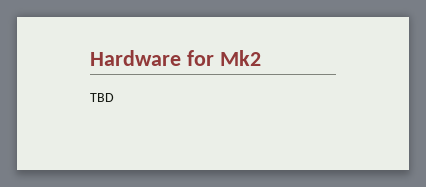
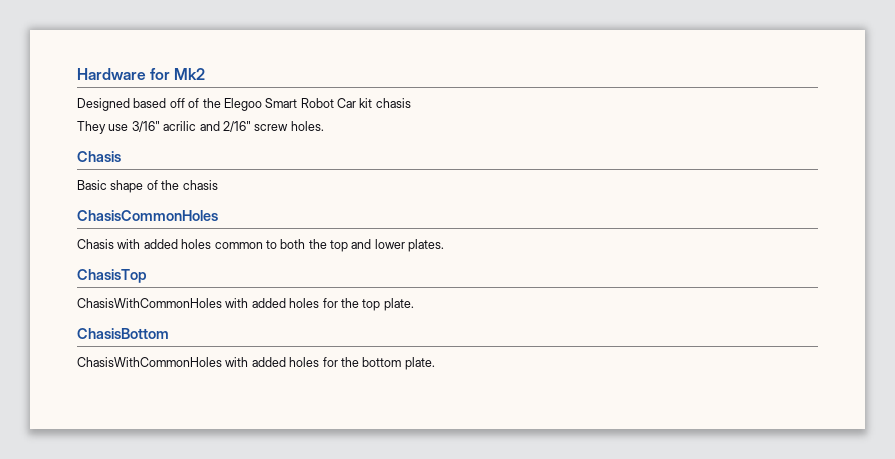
[90,93,114,102] TBD -> [77,98,411,111] [77,121,324,134] [77,151,121,162] [77,180,218,193] [77,210,218,221] [77,239,445,252] [77,269,147,283] [77,298,414,311] [77,328,169,339] [77,357,435,370] Designed based off of the Elegoo Smart Robot Car kit chasis // They use 3/16" acrilic and 2/16" screw holes. // Chasis // Basic shape of the chasis // ChasisCommonHoles // Chasis with added holes common to both the top and lower plates. // ChasisTop // ChasisWithCommonHoles with added holes for the top plate. // ChasisBottom // ChasisWithCommonHoles with added holes for the bottom plate.

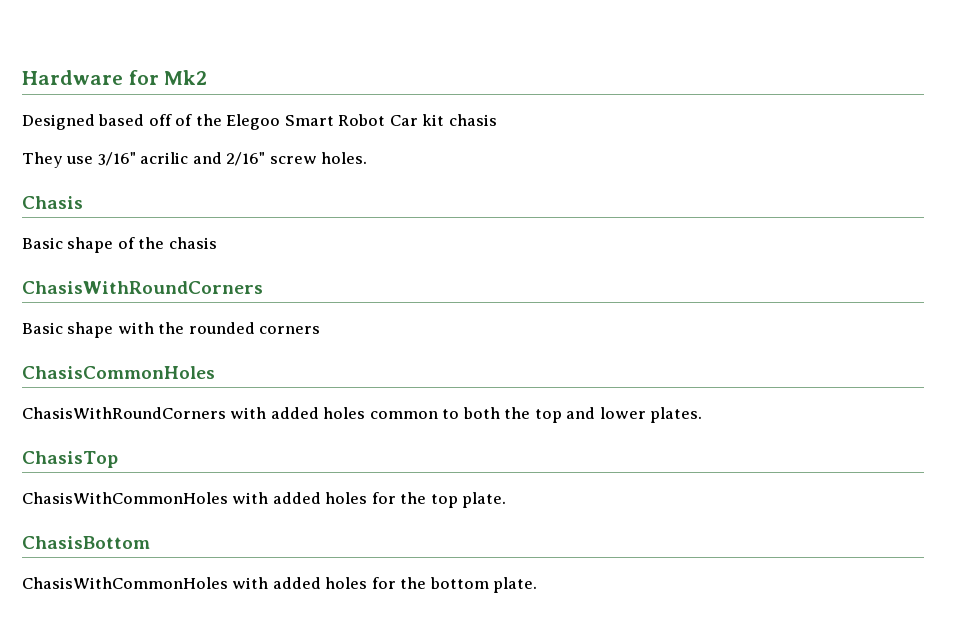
(218, 185) none -> [22,281,263,294] [22,322,321,338] // ChasisWithRoundCorners // Basic shape with the rounded corners
[77,239,114,249] Chasis -> [22,407,226,419] ChasisWithRoundCorners

